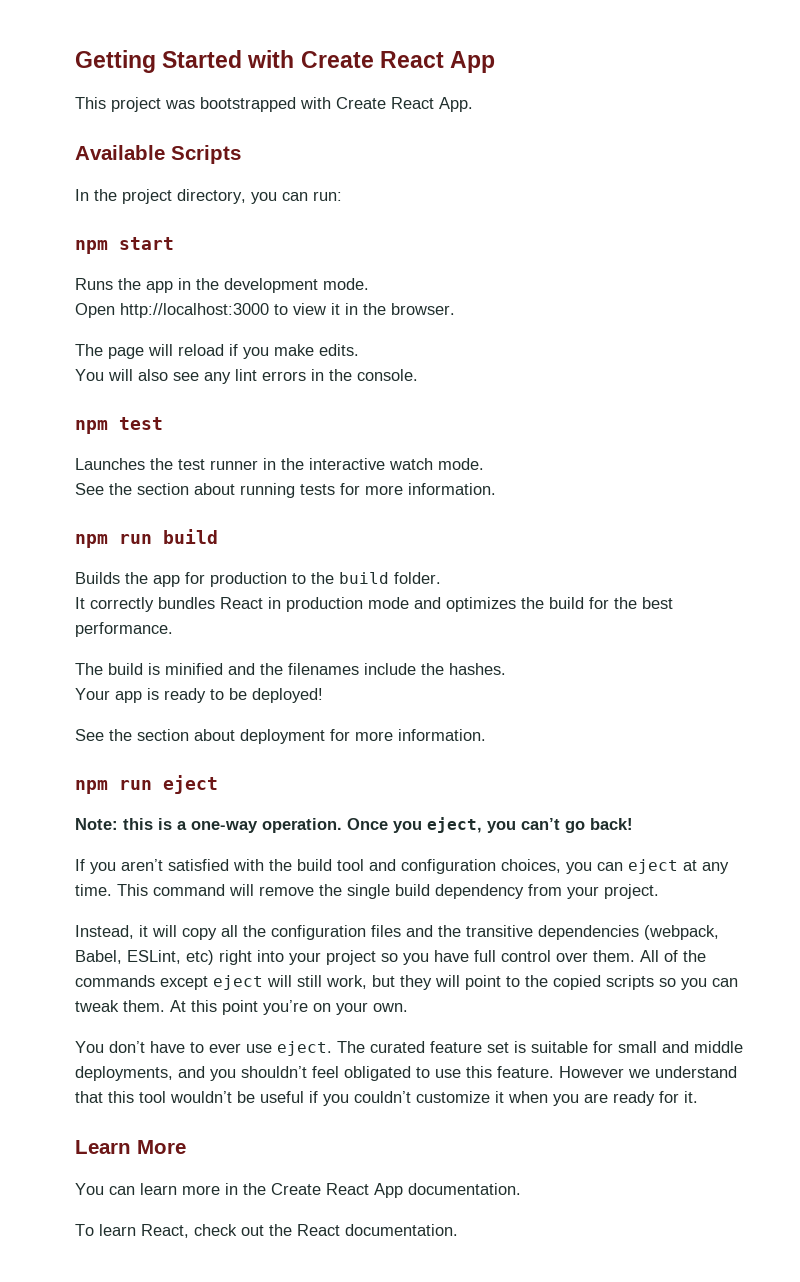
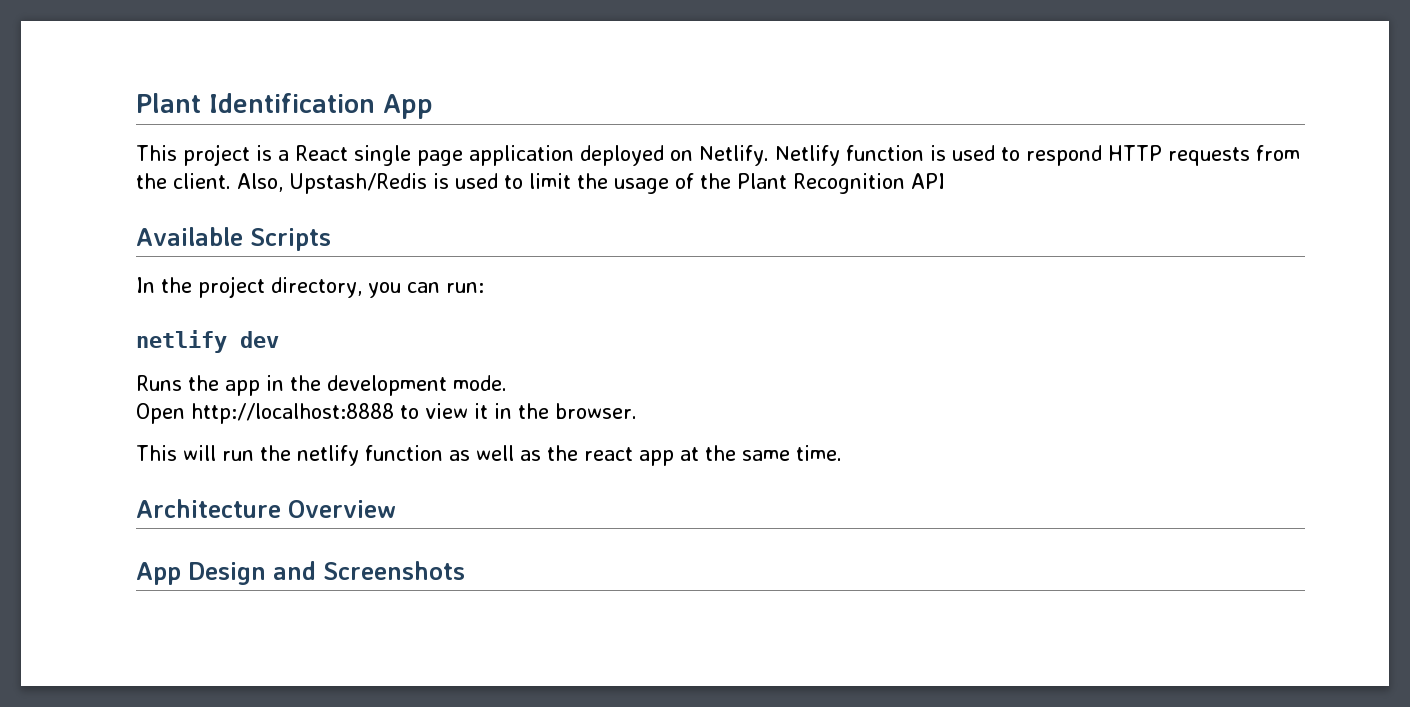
[75,50,496,73] [75,97,473,112] Getting Started with Create React App // This project was bootstrapped with Create React App. -> [136,93,433,119] [136,144,1300,166] [136,173,945,194] Plant Identification App // This project is a React single page application deployed on Netlify. Netlify function is used to respond HTTP requests from the client. Also, Upstash/Redis is used to limit the usage of the Plant Recognition API
[75,237,174,254] npm start -> [136,330,279,353] netlify dev
[120,303,269,318] http://localhost:3000 -> [191,403,394,424] http://localhost:8888
[75,344,359,359] [75,369,418,384] [75,417,163,434] [75,458,484,470] [75,483,496,498] [75,529,218,548] [75,572,441,587] [75,597,673,612] [75,622,173,637] [75,663,506,675] [75,688,323,703] [75,729,486,744] [75,775,218,794] [75,817,633,833] [75,859,729,874] [75,884,659,899] [75,925,719,940] [75,950,706,965] [75,975,738,990] [75,1000,408,1015] [75,1041,743,1056] [75,1066,737,1081] [75,1091,698,1106] [75,1140,186,1154] [75,1183,521,1198] [75,1224,458,1238] The page will reload if you make edits. // You will also see any lint errors in the console. // npm test // Launches the test runner in the interactive watch mode. // See the section about running tests for more information. // npm run build // Builds the app for production to the build folder. // It correctly bundles React in production mode and optimizes the build for the best performance. // The build is minified and the filenames include the hashes. // Your app is ready to be deployed! // See the section about deployment for more information. // npm run eject // Note: this is a one-way operation. Once you eject, you can’t go back! // If you aren’t satisfied with the build tool and configuration choices, you can eject at any time. This command will remove the single build dependency from your project. // Instead, it will copy all the configuration files and the transitive dependencies (webpack, Babel, ESLint, etc) right into your project so you have full control over them. All of the commands except eject will still work, but they will point to the copied scripts so you can tweak them. At this point you’re on your own. // You don’t have to ever use eject. The curated feature set is suitable for small and middle deployments, and you shouldn’t feel obligated to use this feature. However we understand that this tool wouldn’t be useful if you couldn’t customize it when you are ready for it. // Learn More // You can learn more in the Create React App documentation. // To learn React, check out the React documentation. -> [136,445,842,466] [136,499,396,518] [136,561,465,585] This will run the netlify function as well as the react app at the same time. // Architecture Overview // App Design and Screenshots

